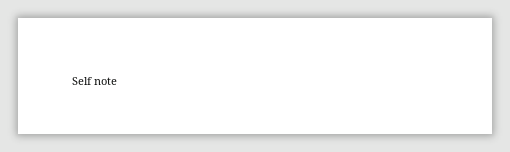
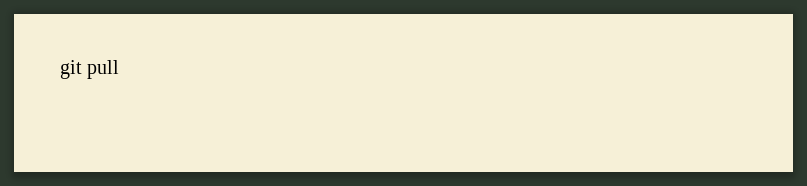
[72,77,117,85] Self note -> [60,60,120,79] git pull

